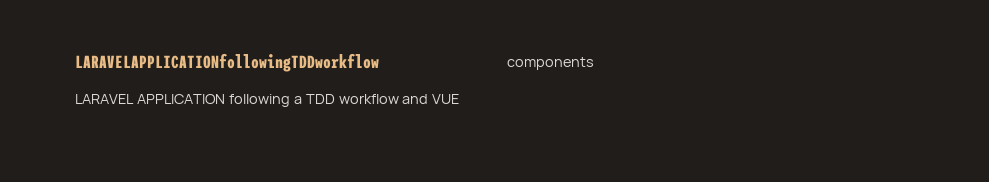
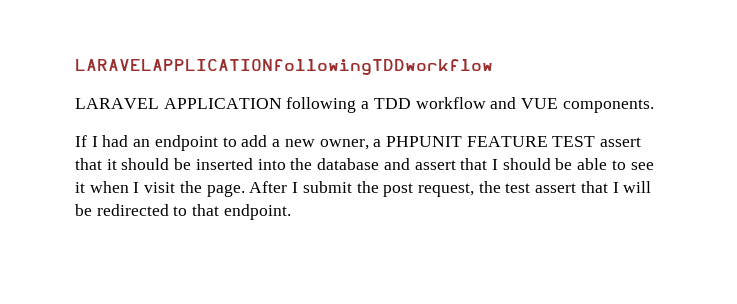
[507,57,594,70] components -> [562,99,654,113] [75,135,642,151] [75,158,654,170] [75,181,652,197] [75,204,291,220] components. // If I had an endpoint to add a new owner, a PHPUNIT FEATURE TEST assert that it should be inserted into the database and assert that I should be able to see it when I visit the page. After I submit the post request, the test assert that I will be redirected to that endpoint.

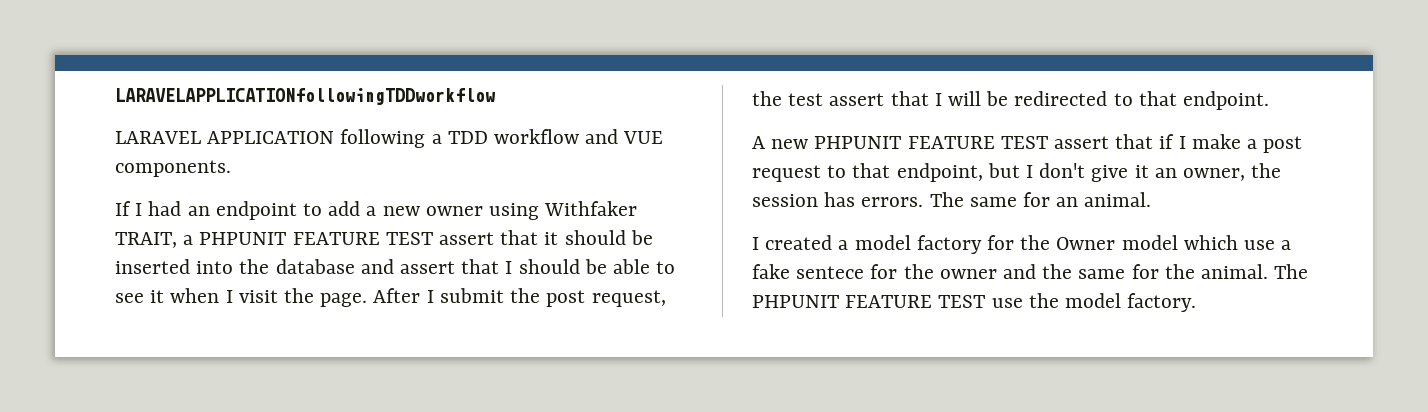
[319,139,369,150] owner, -> [425,201,638,220] [115,232,177,248] owner using Withfaker TRAIT,
(291, 212) none -> [752,134,1303,153] [752,163,1282,182] [752,192,1152,207] [752,235,1292,254] [752,264,1309,279] [752,293,1197,312] // A new PHPUNIT FEATURE TEST assert that if I make a post request to that endpoint, but I don't give it an owner, the session has errors. The same for an animal. // I created a model factory for the Owner model which use a fake sentece for the owner and the same for the animal. The PHPUNIT FEATURE TEST use the model factory.

